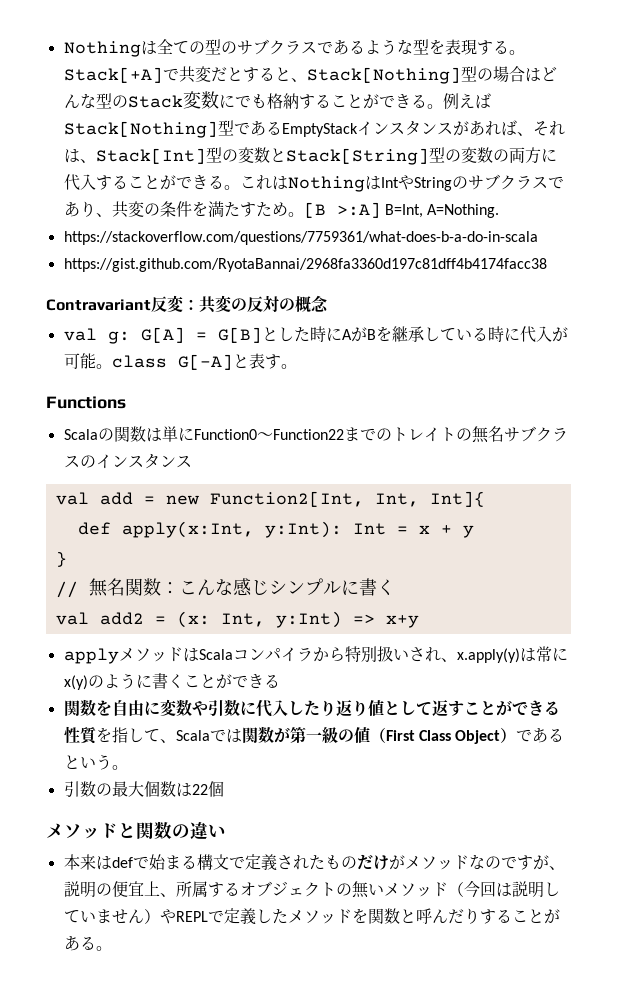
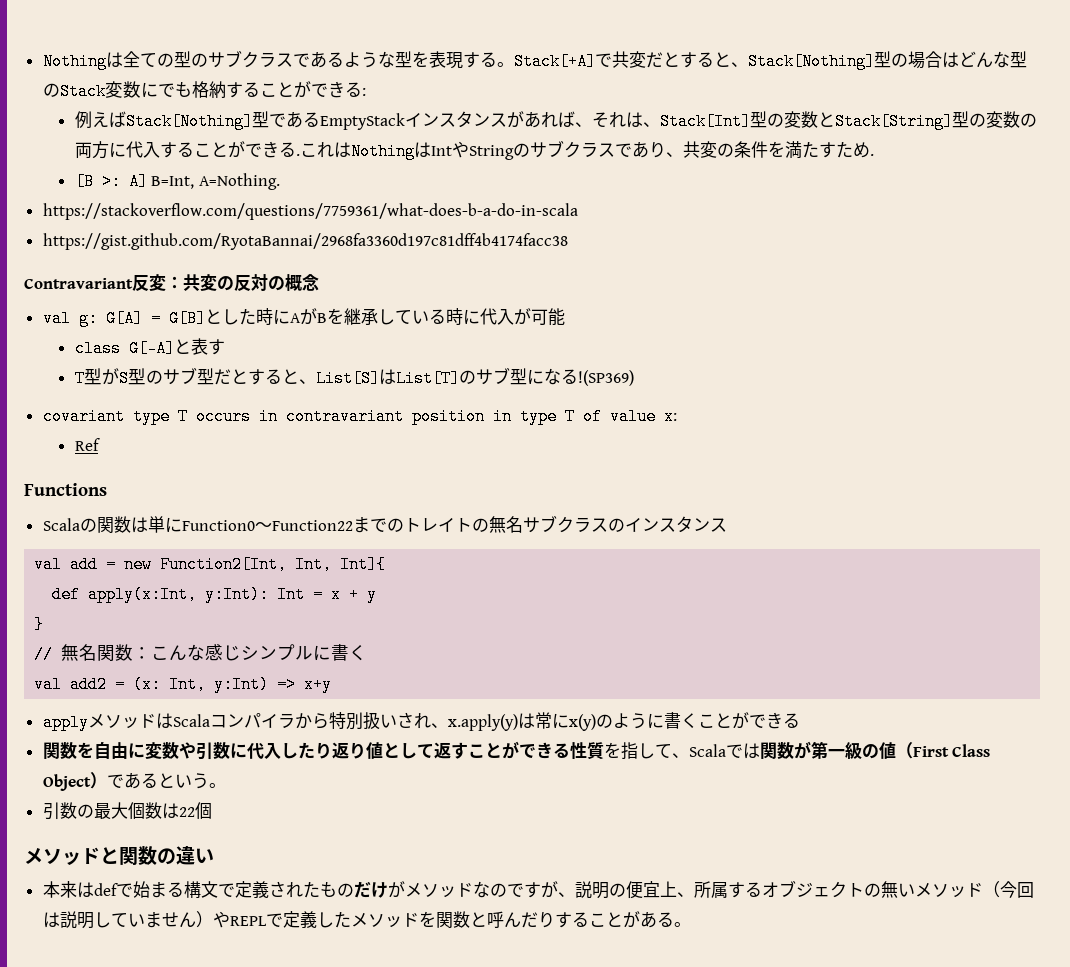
[426,104,443,109] 。 -> [361,88,366,96] : //
[223,185,240,190] 。 -> [295,154,300,156] .
[287,202,381,218] 。[B >:A] -> [869,154,874,156] [74,173,148,190] . // [B >: A]
[95,364,112,369] 。 -> (565, 317) //
[280,364,297,369] 。 -> [74,367,634,387] [42,408,677,425] [74,438,100,451] // T型がS型のサブ型だとすると、List[S]はList[T]のサブ型になる!(SP369) // covariant type T occurs in contravariant position in type T of value x: // Ref

